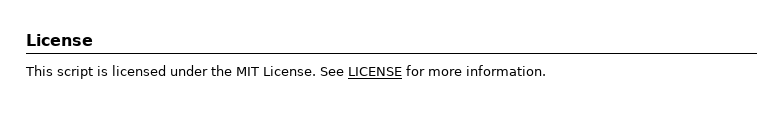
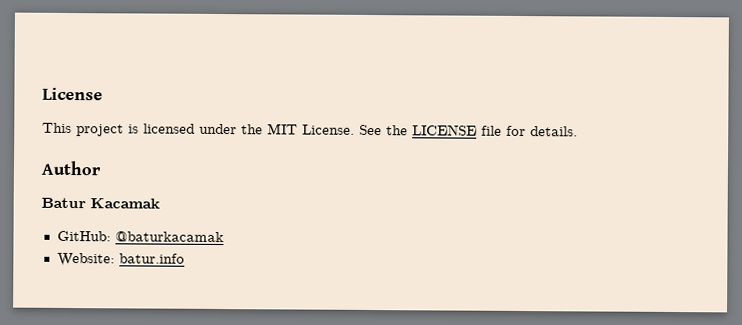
[57,66,93,79] script -> [76,124,124,137] project
[348,65,546,76] LICENSE for more information. -> [386,124,578,137] [41,160,102,176] [41,197,160,209] [56,230,224,243] [56,252,185,267] the LICENSE file for details. // Author // Batur Kacamak // GitHub: @baturkacamak // Website: batur.info

